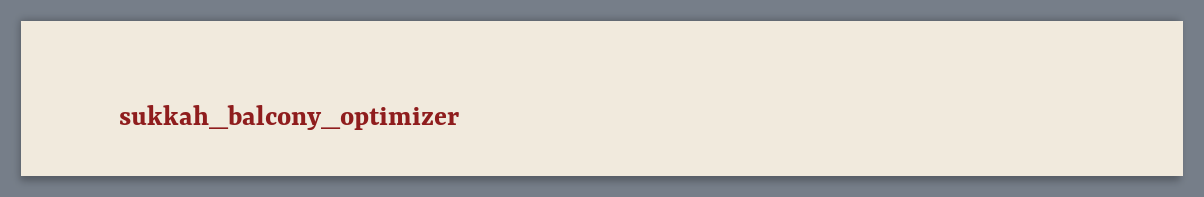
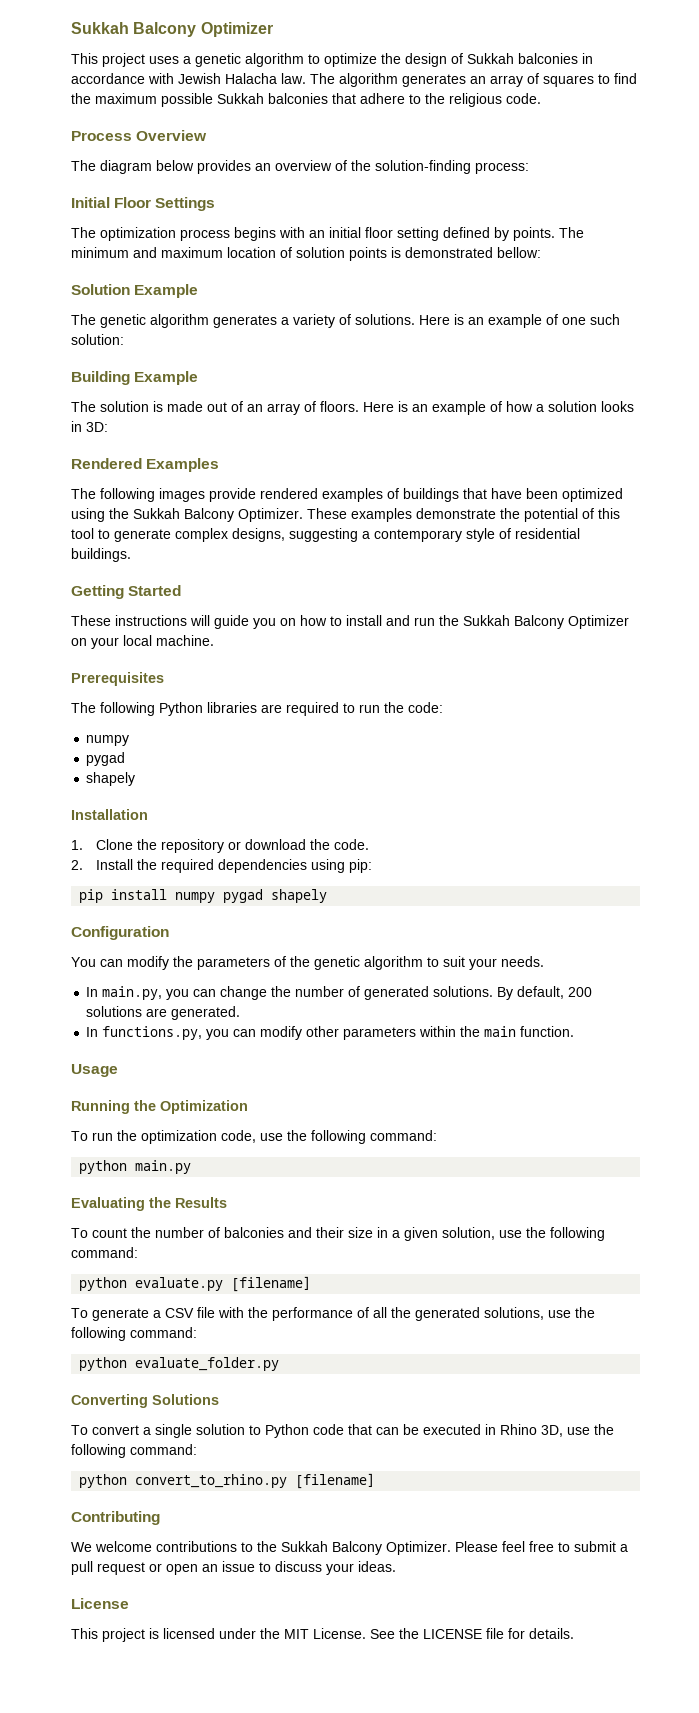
[119,105,459,130] sukkah_balcony_optimizer -> [71,22,273,37] [71,53,593,67] [71,73,637,87] [71,93,541,107] [71,130,208,141] [71,160,529,174] [71,197,216,211] [71,227,584,241] [71,247,541,261] [71,284,199,298] [71,314,620,328] [71,334,124,345] [71,371,199,385] [71,401,634,415] [71,421,108,432] [71,458,220,472] [71,488,623,502] [71,508,620,522] [71,528,580,542] [71,548,131,562] [71,585,182,599] [71,615,629,629] [71,635,214,649] [71,672,164,686] [71,702,443,716] [86,735,130,746] [86,752,126,766] [86,772,136,786] [71,809,148,820] [71,839,369,853] [71,859,372,873] [79,889,328,903] [71,926,169,940] [71,956,544,970] [86,986,593,1000] [86,1006,241,1020] [86,1026,575,1040] [71,1064,118,1077] [71,1100,248,1114] [71,1130,437,1144] [79,1160,192,1174] [71,1197,227,1211] [71,1227,605,1241] [71,1247,138,1258] [79,1276,312,1292] [71,1307,595,1321] [71,1327,197,1341] [79,1357,280,1371] [71,1394,219,1408] [71,1424,614,1438] [71,1444,197,1458] [79,1473,376,1489] [71,1511,160,1525] [71,1541,628,1555] [71,1561,396,1575] [71,1598,129,1609] [71,1628,574,1642] Sukkah Balcony Optimizer // This project uses a genetic algorithm to optimize the design of Sukkah balconies in accordance with Jewish Halacha law. The algorithm generates an array of squares to find the maximum possible Sukkah balconies that adhere to the religious code. // Process Overview // The diagram below provides an overview of the solution-finding process: // Initial Floor Settings // The optimization process begins with an initial floor setting defined by points. The minimum and maximum location of solution points is demonstrated bellow: // Solution Example // The genetic algorithm generates a variety of solutions. Here is an example of one such solution: // Building Example // The solution is made out of an array of floors. Here is an example of how a solution looks in 3D: // Rendered Examples // The following images provide rendered examples of buildings that have been optimized using the Sukkah Balcony Optimizer. These examples demonstrate the potential of this tool to generate complex designs, suggesting a contemporary style of residential buildings. // Getting Started // These instructions will guide you on how to install and run the Sukkah Balcony Optimizer on your local machine. // Prerequisites // The following Python libraries are required to run the code: // numpy // pygad // shapely // Installation // 1. Clone the repository or download the code. // 2. Install the required dependencies using pip: // pip install numpy pygad shapely // Configuration // You can modify the parameters of the genetic algorithm to suit your needs. // In main.py, you can change the number of generated solutions. By default, 200 solutions are generated. // In functions.py, you can modify other parameters within the main function. // Usage // Running the Optimization // To run the optimization code, use the following command: // python main.py // Evaluating the Results // To count the number of balconies and their size in a given solution, use the following command: // python evaluate.py [filename] // To generate a CSV file with the performance of all the generated solutions, use the following command: // python evaluate_folder.py // Converting Solutions // To convert a single solution to Python code that can be executed in Rhino 3D, use the following command: // python convert_to_rhino.py [filename] // Contributing // We welcome contributions to the Sukkah Balcony Optimizer. Please feel free to submit a pull request or open an issue to discuss your ideas. // License // This project is licensed under the MIT License. See the LICENSE file for details.

